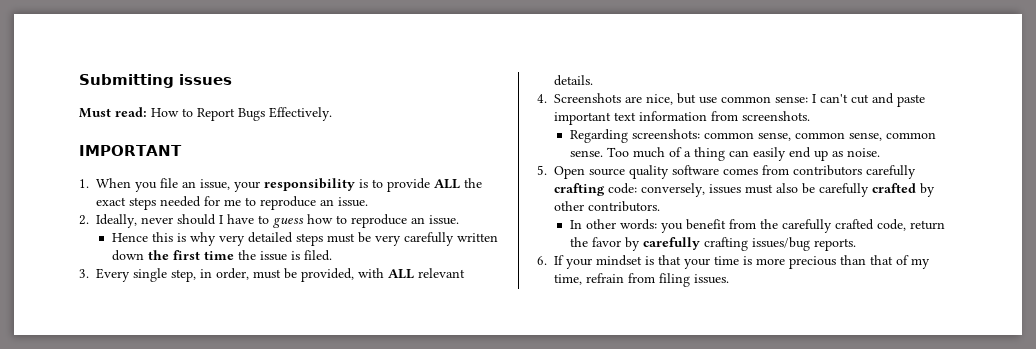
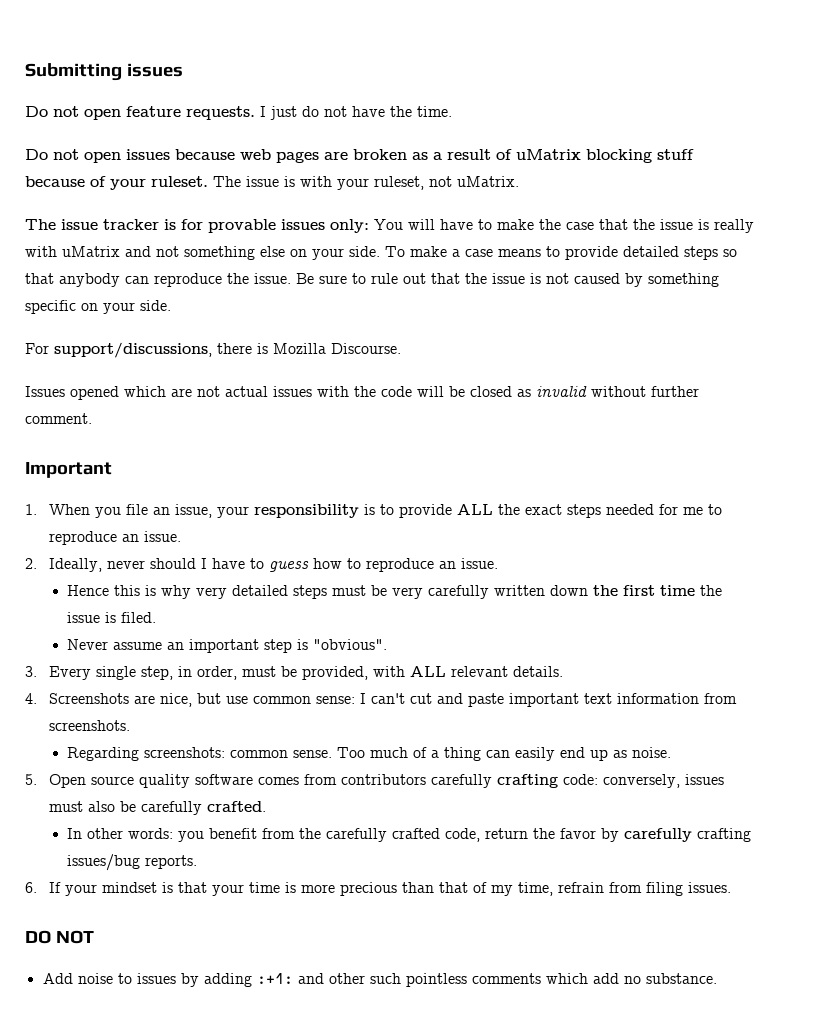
[79,107,332,121] [79,145,182,156] Must read: How to Report Bugs Effectively. // IMPORTANT -> [25,106,452,120] [25,149,694,163] [25,176,519,190] [25,219,754,233] [25,246,737,260] [25,273,719,287] [25,300,171,314] [25,342,401,358] [25,386,699,400] [25,413,92,424] [25,462,112,478] Do not open feature requests. I just do not have the time. // Do not open issues because web pages are broken as a result of uMatrix blocking stuff because of your ruleset. The issue is with your ruleset, not uMatrix. // The issue tracker is for provable issues only: You will have to make the case that the issue is really with uMatrix and not something else on your side. To make a case means to provide detailed steps so that anybody can reproduce the issue. Be sure to rule out that the issue is not caused by something specific on your side. // For support/discussions, there is Mozilla Discourse. // Issues opened which are not actual issues with the code will be closed as invalid without further comment. // Important
(332, 255) none -> [67,639,388,653] // Never assume an important step is "obvious".
[757,132,936,141] sense, common sense, common -> (289, 754) none
[872,183,936,197] [554,201,661,212] crafted by other contributors. -> [207,801,267,812] crafted.
(730, 279) none -> [25,930,94,944] [42,973,717,987] // DO NOT // Add noise to issues by adding :+1: and other such pointless comments which add no substance.

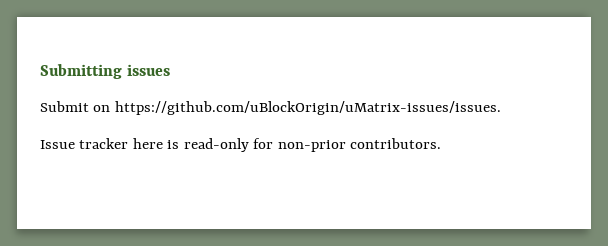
[25,106,452,120] [25,149,694,163] [25,176,519,190] [25,219,754,233] [25,246,737,260] [25,273,719,287] [25,300,171,314] [25,342,401,358] [25,386,699,400] [25,413,92,424] [25,462,112,478] [25,504,723,518] [49,531,182,545] [25,558,499,572] [67,585,723,599] [67,612,157,623] [67,639,388,653] [25,666,564,680] [25,693,738,707] [49,720,131,731] [67,747,672,761] [25,774,725,788] [49,801,267,815] [67,828,752,842] [67,854,198,871] [25,882,732,896] [25,930,94,944] [42,973,717,987] Do not open feature requests. I just do not have the time. // Do not open issues because web pages are broken as a result of uMatrix blocking stuff because of your ruleset. The issue is with your ruleset, not uMatrix. // The issue tracker is for provable issues only: You will have to make the case that the issue is really with uMatrix and not something else on your side. To make a case means to provide detailed steps so that anybody can reproduce the issue. Be sure to rule out that the issue is not caused by something specific on your side. // For support/discussions, there is Mozilla Discourse. // Issues opened which are not actual issues with the code will be closed as invalid without further comment. // Important // 1. When you file an issue, your responsibility is to provide ALL the exact steps needed for me to reproduce an issue. // 2. Ideally, never should I have to guess how to reproduce an issue. // Hence this is why very detailed steps must be very carefully written down the first time the issue is filed. // Never assume an important step is "obvious". // 3. Every single step, in order, must be provided, with ALL relevant details. // 4. Screenshots are nice, but use common sense: I can't cut and paste important text information from screenshots. // Regarding screenshots: common sense. Too much of a thing can easily end up as noise. // 5. Open source quality software comes from contributors carefully crafting code: conversely, issues must also be carefully crafted. // In other words: you benefit from the carefully crafted code, return the favor by carefully crafting issues/bug reports. // 6. If your mindset is that your time is more precious than that of my time, refrain from filing issues. // DO NOT // Add noise to issues by adding :+1: and other such pointless comments which add no substance. -> [40,101,501,115] [40,138,442,152] Submit on https://github.com/uBlockOrigin/uMatrix-issues/issues. // Issue tracker here is read-only for non-prior contributors.

